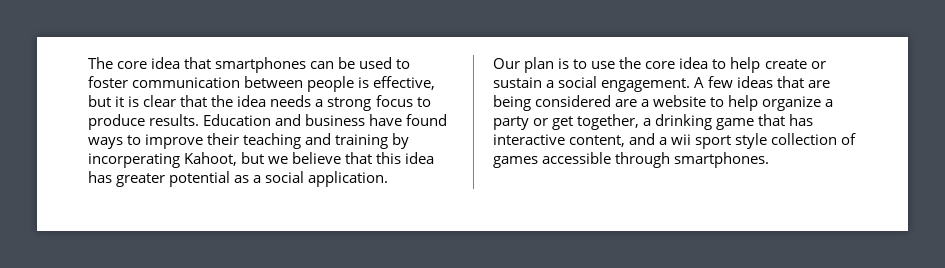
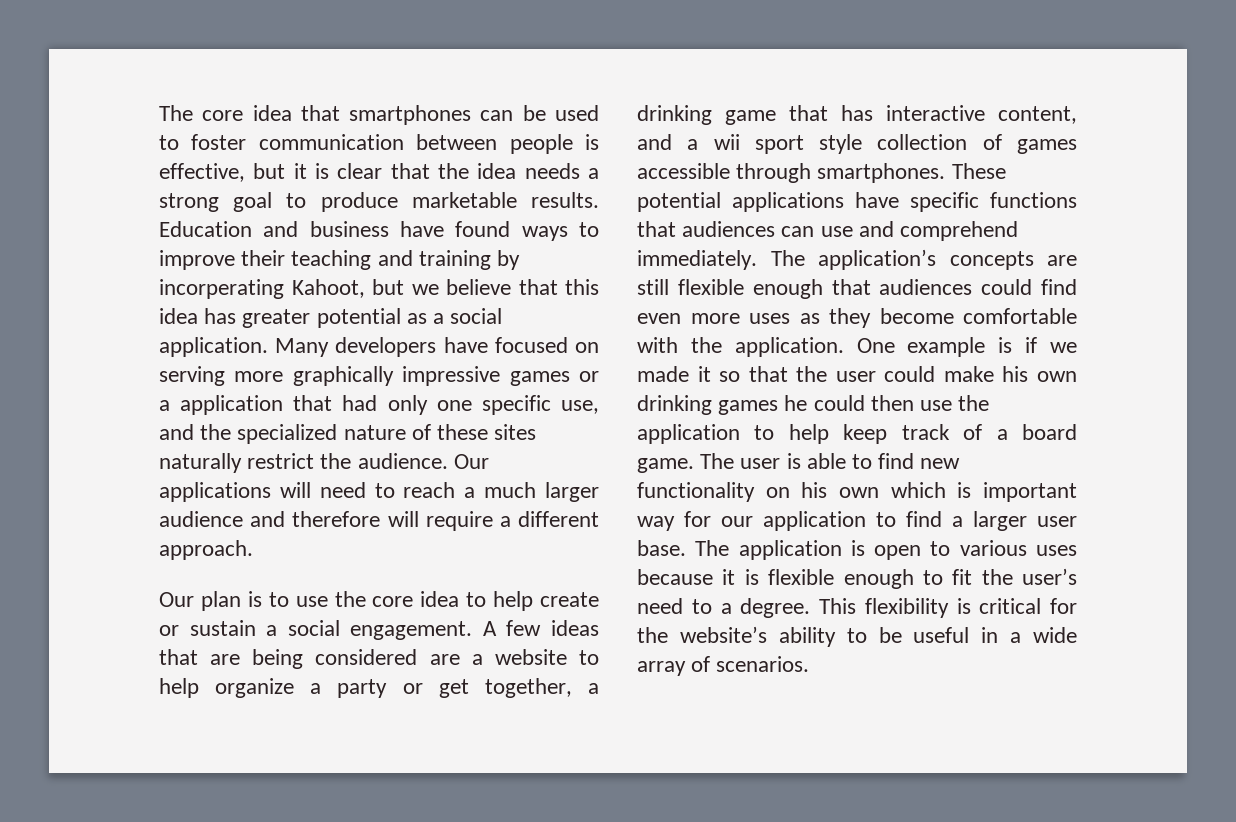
[375,95,413,107] focus -> [233,192,273,212] goal
(145, 122) none -> [411,192,517,208] marketable
(389, 179) none -> [275,337,599,357] [159,366,599,386] [159,395,599,415] [159,424,537,444] [159,453,489,473] [159,482,599,502] [159,511,599,531] [159,540,253,560] Many developers have focused on serving more graphically impressive games or a application that had only one specific use, and the specialized nature of these sites naturally restrict the audience. Our applications will need to reach a much larger audience and therefore will require a different approach.
(770, 160) none -> [951,163,1006,179] [637,192,1077,212] [637,221,1019,241] [637,249,1077,270] [637,279,1077,299] [637,308,1077,328] [637,337,1077,357] [637,366,1077,382] [637,395,990,415] [637,424,1077,444] [637,453,961,473] [637,482,1077,502] [637,511,1077,531] [637,540,1077,560] [637,568,1077,589] [637,598,1077,618] [637,626,1077,647] [637,656,810,676] These potential applications have specific functions that audiences can use and comprehend immediately. The application’s concepts are still flexible enough that audiences could find even more uses as they become comfortable with the application. One example is if we made it so that the user could make his own drinking games he could then use the application to help keep track of a board game. The user is able to find new functionality on his own which is important way for our application to find a larger user base. The application is open to various uses because it is flexible enough to fit the user’s need to a degree. This flexibility is critical for the website’s ability to be useful in a wide array of scenarios.

